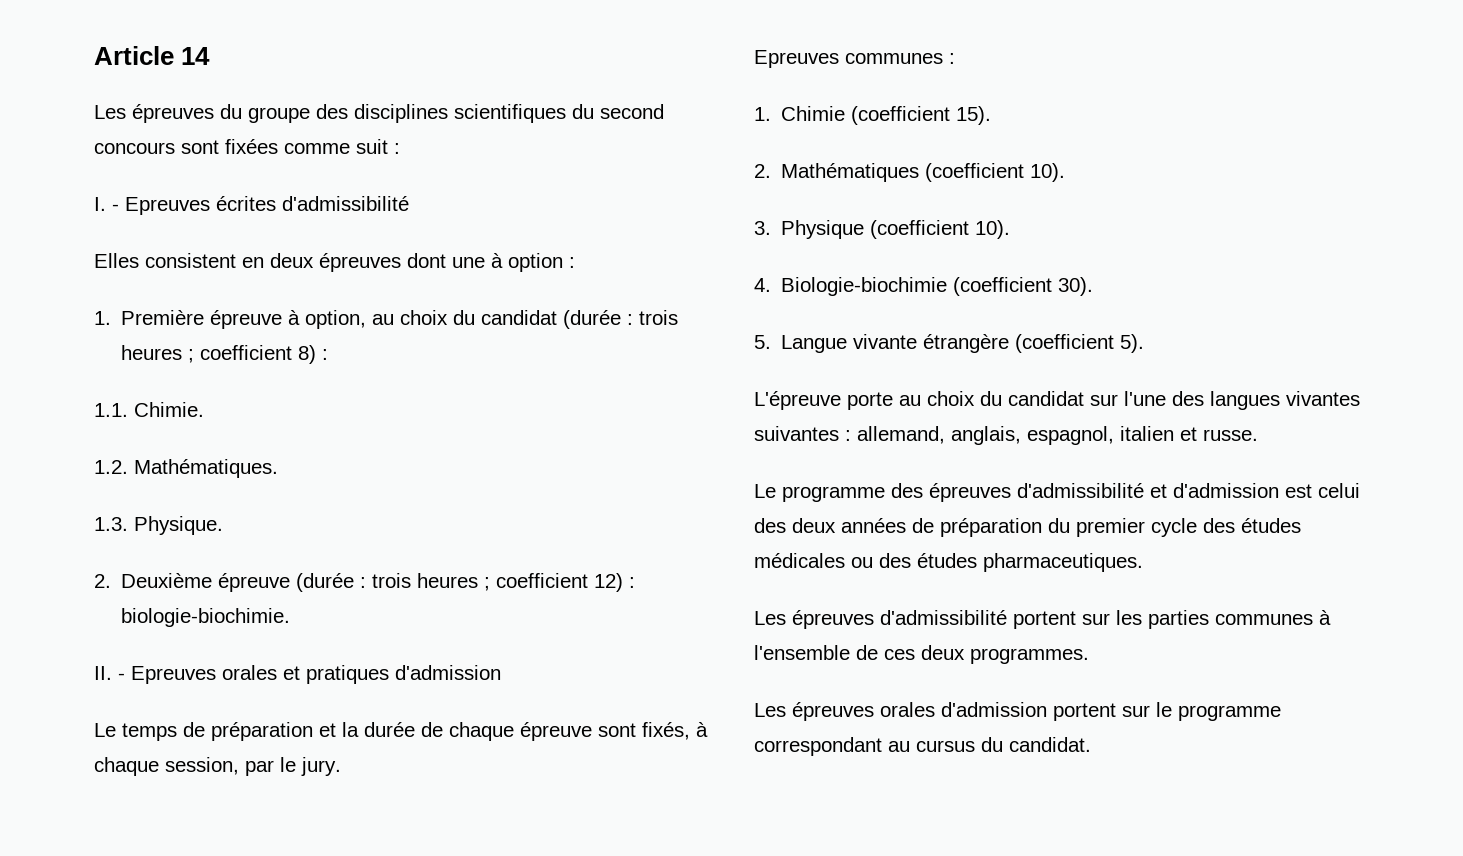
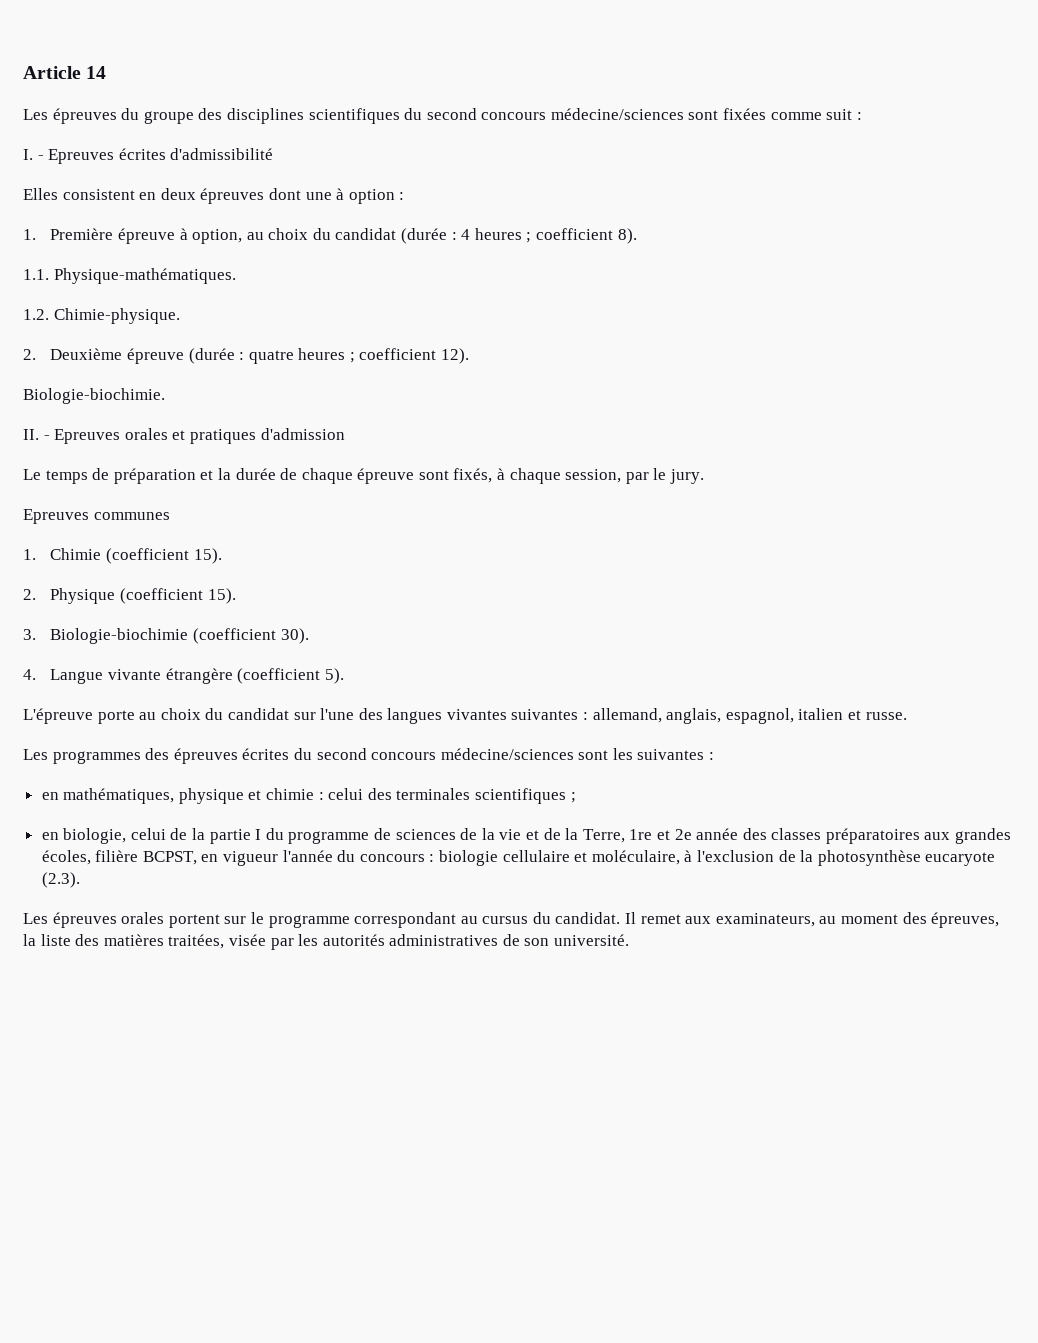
(175, 148) none -> [550,108,684,120] médecine/sciences
[639,310,679,325] [121,345,329,364] trois heures ; coefficient 8) : -> [461,228,637,244] 4 heures ; coefficient 8).
[134,402,204,417] Chimie. -> [53,268,236,284] Physique-mathématiques.
[134,459,278,478] [94,516,223,535] Mathématiques. // 1.3. Physique. -> [53,308,180,324] Chimie-physique.
[372,573,636,592] [121,608,291,627] trois heures ; coefficient 12) : biologie-biochimie. -> [248,348,470,364] [23,388,165,404] quatre heures ; coefficient 12). // Biologie-biochimie.
[949,53,955,64] : -> (170, 516) none
[781,163,1066,182] [754,220,1011,239] [754,278,771,292] Mathématiques (coefficient 10). // 3. Physique (coefficient 10). // 4. -> [50,588,236,604] [23,629,36,640] Physique (coefficient 15). // 3.
[754,335,771,349] 5. -> [23,669,36,680] 4.
[754,483,1360,502] [754,518,1301,537] [754,553,1143,572] [754,610,1331,629] [754,645,1089,664] Le programme des épreuves d'admissibilité et d'admission est celui des deux années de préparation du premier cycle des études médicales ou des études pharmaceutiques. // Les épreuves d'admissibilité portent sur les parties communes à l'ensemble de ces deux programmes. -> [23,748,715,764] [41,788,576,804] [41,828,1012,844] [41,850,996,866] [41,872,80,888] Les programmes des épreuves écrites du second concours médecine/sciences sont les suivantes : // en mathématiques, physique et chimie : celui des terminales scientifiques ; // en biologie, celui de la partie I du programme de sciences de la vie et de la Terre, 1re et 2e année des classes préparatoires aux grandes écoles, filière BCPST, en vigueur l'année du concours : biologie cellulaire et moléculaire, à l'exclusion de la photosynthèse eucaryote (2.3).
[941,702,1047,717] d'admission -> (165, 918) none
(1091, 744) none -> [625,912,1000,928] [23,934,630,950] Il remet aux examinateurs, au moment des épreuves, la liste des matières traitées, visée par les autorités administratives de son université.

